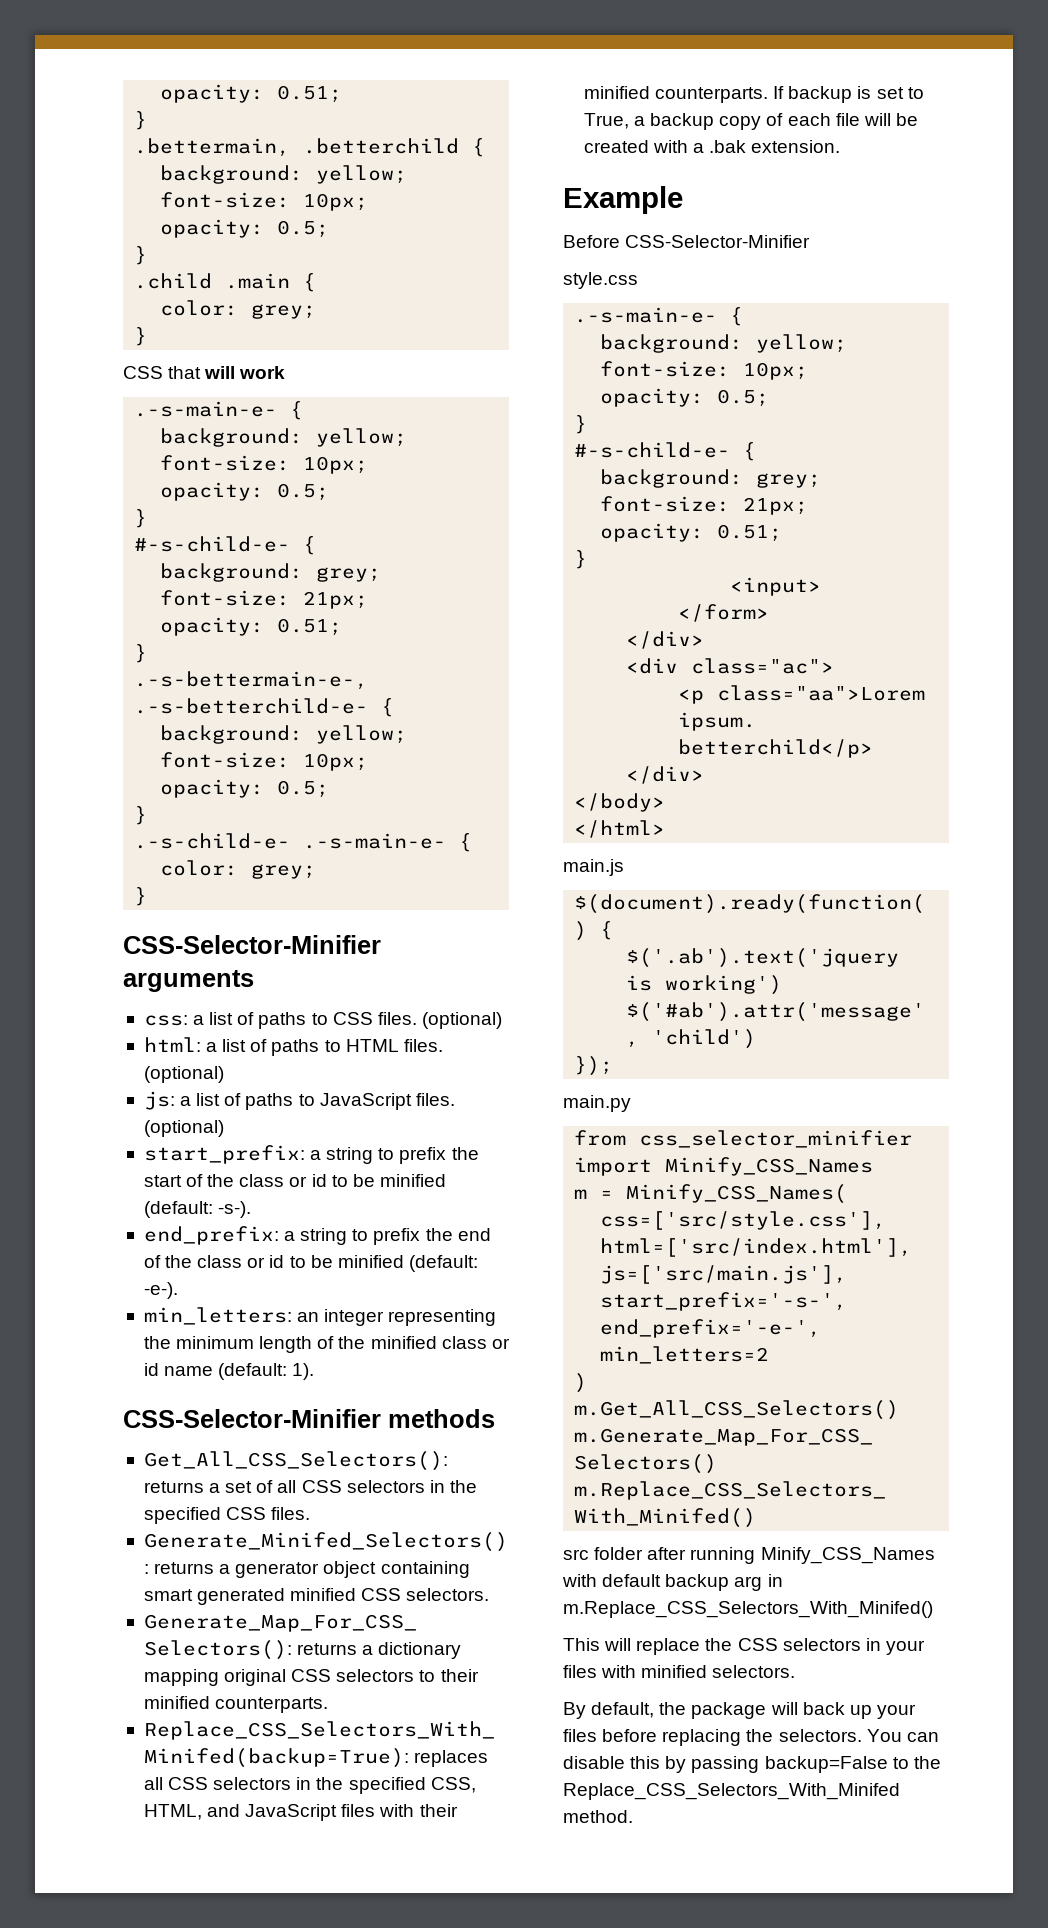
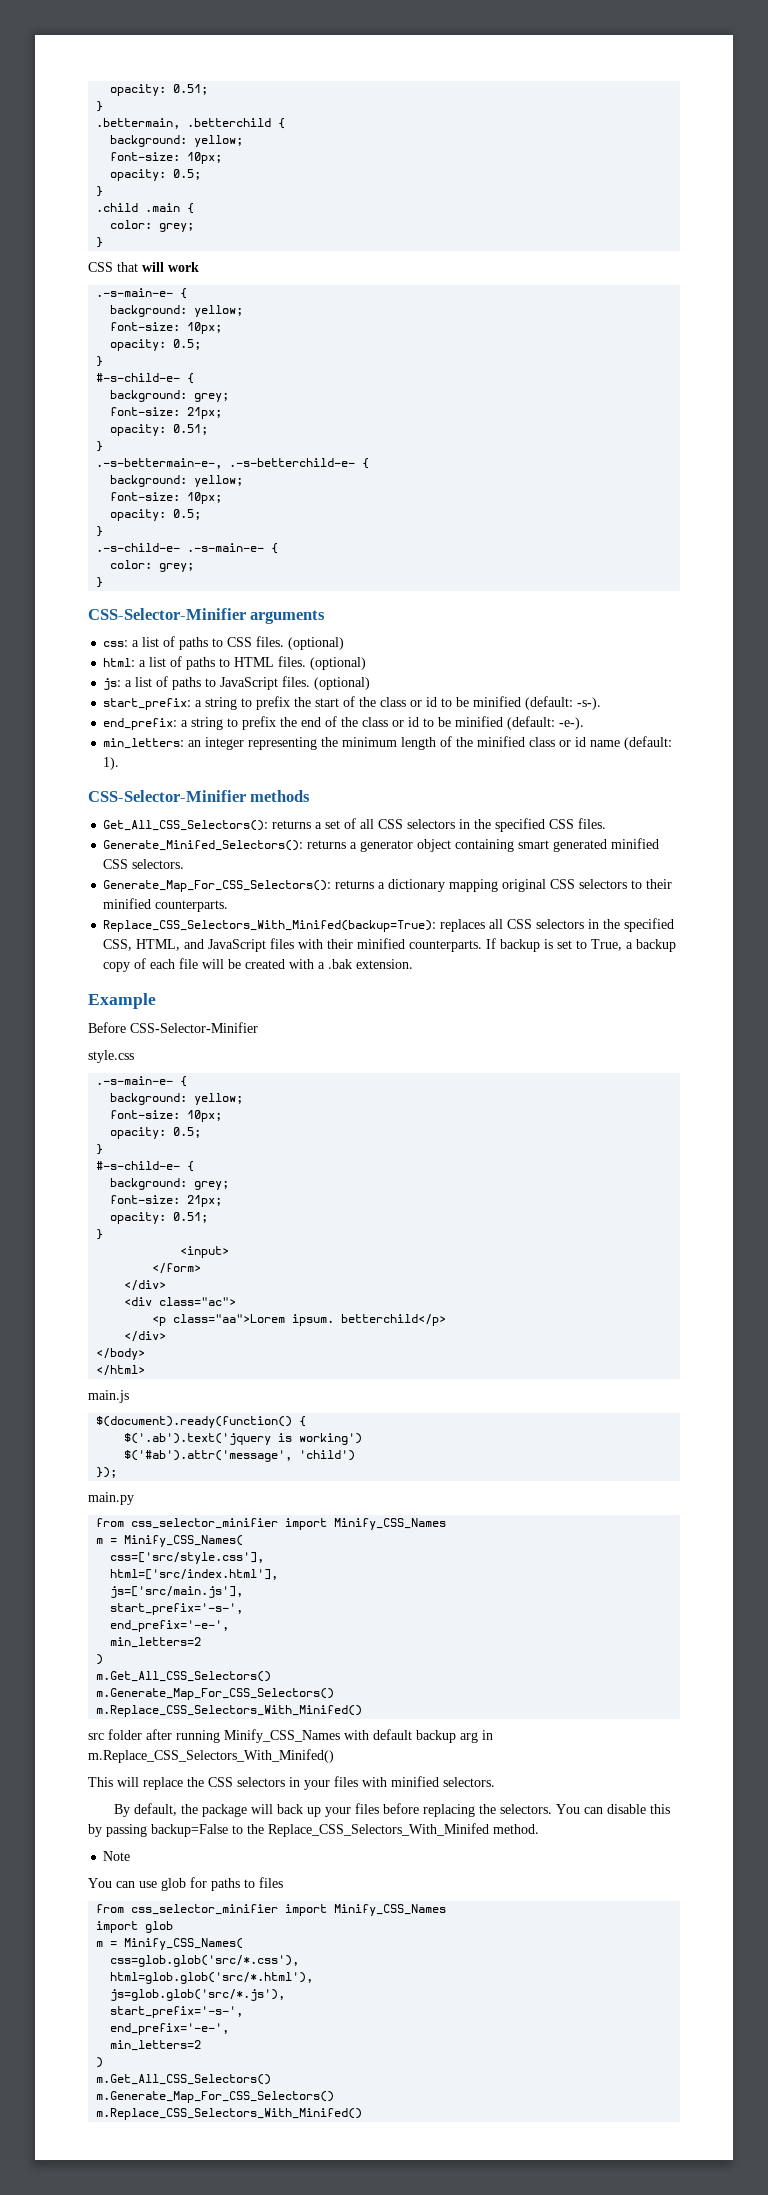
(633, 1816) none -> [103,1851,131,1861] [88,1877,283,1891] [96,1904,447,1916] [96,1921,174,1933] [96,1938,244,1950] [110,1955,300,1967] [110,1972,314,1984] [110,1989,286,2001] [110,2006,244,2018] [110,2023,230,2035] [110,2040,202,2051] [96,2057,104,2068] [96,2074,272,2085] [96,2091,335,2103] [96,2108,363,2120] // Note // You can use glob for paths to files // from css_selector_minifier import Minify_CSS_Names // import glob // m = Minify_CSS_Names( // css=glob.glob('src/*.css'), // html=glob.glob('src/*.html'), // js=glob.glob('src/*.js'), // start_prefix='-s-', // end_prefix='-e-', // min_letters=2 // ) // m.Get_All_CSS_Selectors() // m.Generate_Map_For_CSS_Selectors() // m.Replace_CSS_Selectors_With_Minifed()

